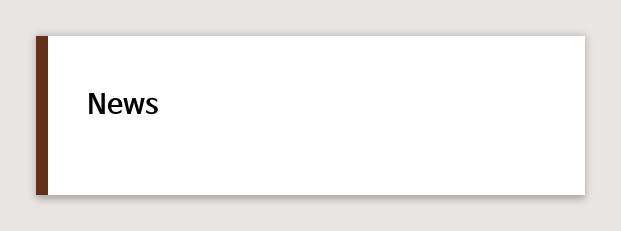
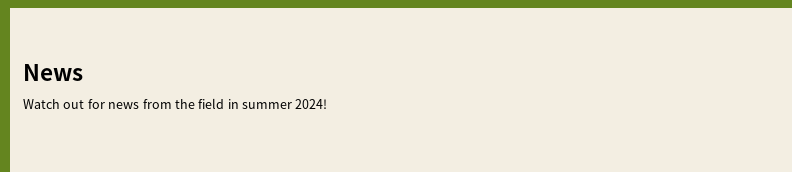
(158, 104) none -> [23,98,328,109] // Watch out for news from the field in summer 2024!

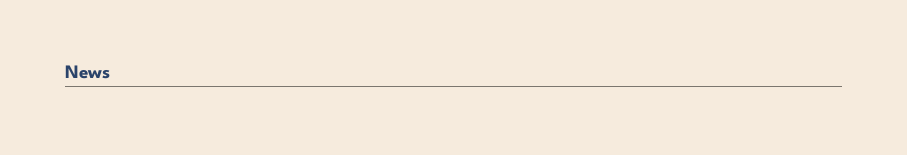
[23,98,328,109] // Watch out for news from the field in summer 2024! -> (110, 72) none

